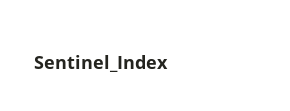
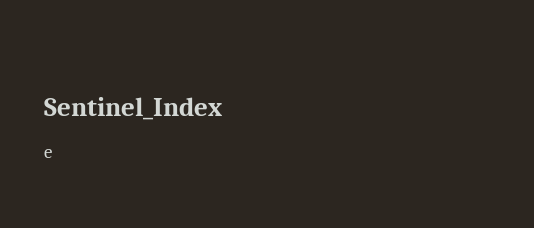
(168, 63) none -> [44,149,52,158] // e

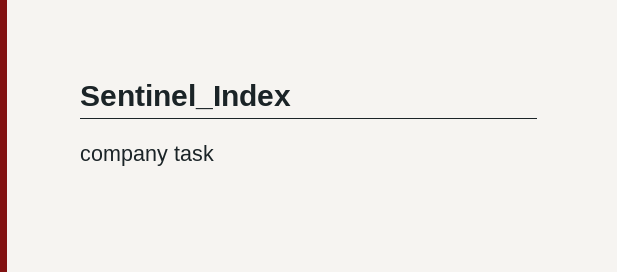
[44,149,52,158] e -> [80,145,214,166] company task

